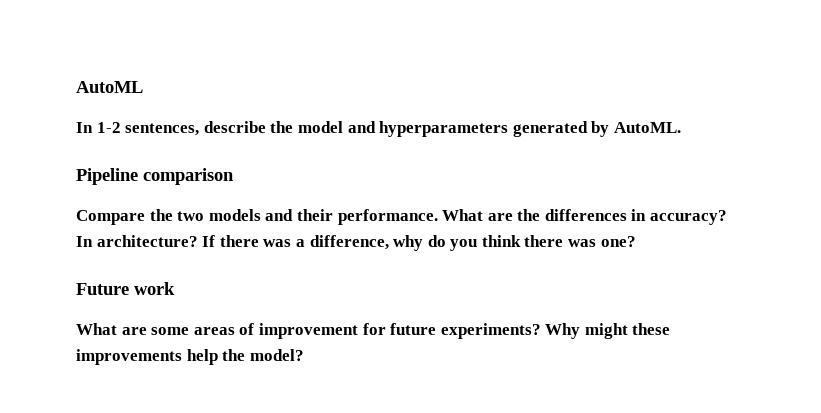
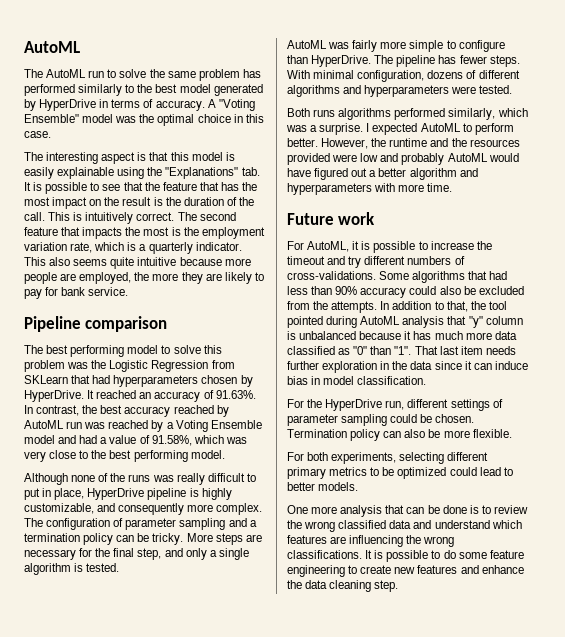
[76,121,681,137] [76,168,234,185] [76,209,728,225] [76,235,636,251] [76,282,175,295] [76,323,671,339] [76,349,304,365] In 1-2 sentences, describe the model and hyperparameters generated by AutoML. // Pipeline comparison // Compare the two models and their performance. What are the differences in accuracy? In architecture? If there was a difference, why do you think there was one? // Future work // What are some areas of improvement for future experiments? Why might these improvements help the model? -> [24,69,261,81] [24,84,263,96] [24,99,255,111] [24,114,264,126] [24,131,51,138] [24,152,235,164] [24,167,260,179] [24,182,258,194] [24,197,254,209] [24,212,236,224] [24,227,265,239] [24,242,242,254] [24,257,251,269] [24,272,264,284] [24,287,129,299] [24,316,168,332] [24,345,222,357] [24,360,235,372] [24,375,253,387] [24,390,256,402] [24,405,229,417] [24,420,262,432] [24,435,247,446] [24,450,225,462] [24,473,256,485] [24,488,232,500] [24,503,263,515] [24,518,257,530] [24,533,262,545] [24,548,249,560] [24,563,120,575] [287,40,505,52] [287,55,520,67] [287,70,520,82] [287,85,513,97] [287,108,528,120] [286,123,514,135] [287,138,520,149] [287,153,519,165] [287,168,478,180] [287,183,453,195] [287,212,376,225] [287,241,492,253] [287,256,465,268] [287,271,508,283] [287,286,524,298] [287,301,507,313] [287,316,523,328] [287,331,517,340] [287,346,516,355] [287,361,528,373] [287,376,427,385] [287,399,503,411] [287,414,475,426] [287,429,512,441] [287,452,489,464] [287,467,513,479] [287,482,359,491] [287,505,528,517] [287,520,522,532] [287,535,455,547] [287,550,524,562] [287,565,524,577] [287,580,399,592] The AutoML run to solve the same problem has performed similarly to the best model generated by HyperDrive in terms of accuracy. A "Voting Ensemble" model was the optimal choice in this case. // The interesting aspect is that this model is easily explainable using the "Explanations" tab. It is possible to see that the feature that has the most impact on the result is the duration of the call. This is intuitively correct. The second feature that impacts the most is the employment variation rate, which is a quarterly indicator. This also seems quite intuitive because more people are employed, the more they are likely to pay for bank service. // Pipeline comparison // The best performing model to solve this problem was the Logistic Regression from SKLearn that had hyperparameters chosen by HyperDrive. It reached an accuracy of 91.63%. In contrast, the best accuracy reached by AutoML run was reached by a Voting Ensemble model and had a value of 91.58%, which was very close to the best performing model. // Although none of the runs was really difficult to put in place, HyperDrive pipeline is highly customizable, and consequently more complex. The configuration of parameter sampling and a termination policy can be tricky. More steps are necessary for the final step, and only a single algorithm is tested. // AutoML was fairly more simple to configure than HyperDrive. The pipeline has fewer steps. With minimal configuration, dozens of different algorithms and hyperparameters were tested. // Both runs algorithms performed similarly, which was a surprise. I expected AutoML to perform better. However, the runtime and the resources provided were low and probably AutoML would have figured out a better algorithm and hyperparameters with more time. // Future work // For AutoML, it is possible to increase the timeout and try different numbers of cross-validations. Some algorithms that had less than 90% accuracy could also be excluded from the attempts. In addition to that, the tool pointed during AutoML analysis that "y" column is unbalanced because it has much more data classified as "0" than "1". That last item needs further exploration in the data since it can induce bias in model classification. // For the HyperDrive run, different settings of parameter sampling could be chosen. Termination policy can also be more flexible. // For both experiments, selecting different primary metrics to be optimized could lead to better models. // One more analysis that can be done is to review the wrong classified data and understand which features are influencing the wrong classifications. It is possible to do some feature engineering to create new features and enhance the data cleaning step.

